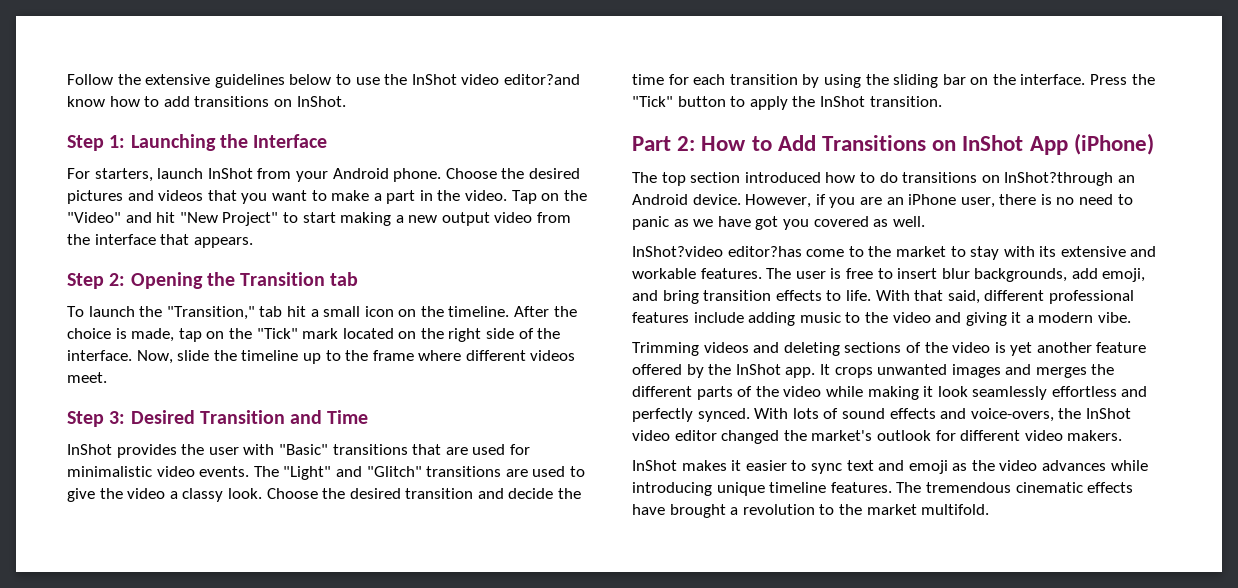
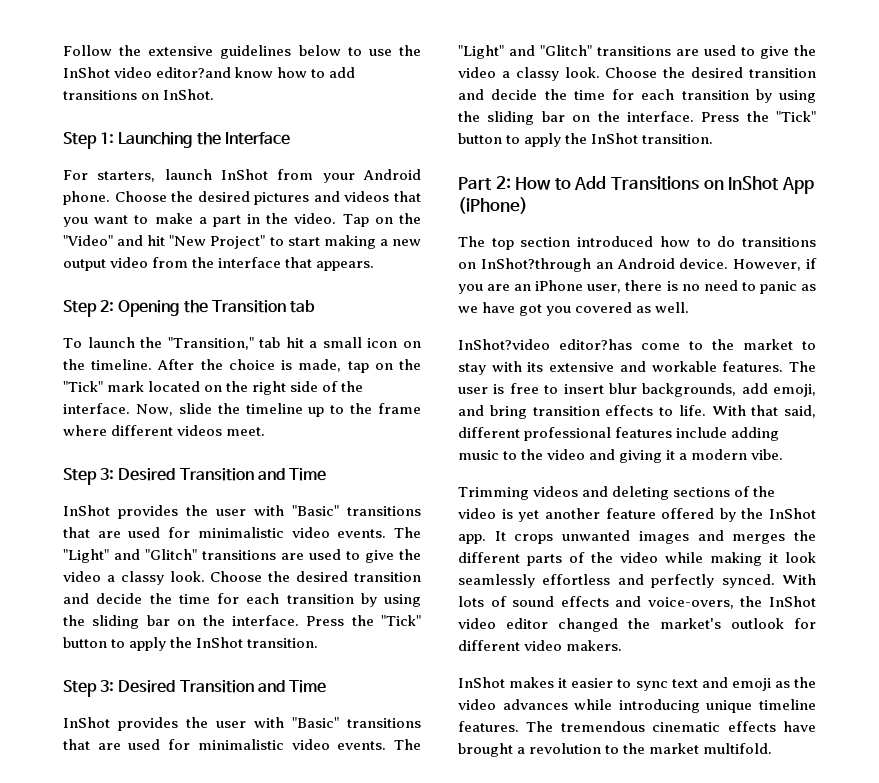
(942, 101) none -> [63,680,326,697] [63,717,421,731] [63,739,422,750] [458,45,816,59] [458,67,816,81] [458,89,816,103] [458,111,816,125] [458,133,714,147] // Step 3: Desired Transition and Time // InShot provides the user with "Basic" transitions that are used for minimalistic video events. The "Light" and "Glitch" transitions are used to give the video a classy look. Choose the desired transition and decide the time for each transition by using the sliding bar on the interface. Press the "Tick" button to apply the InShot transition.

